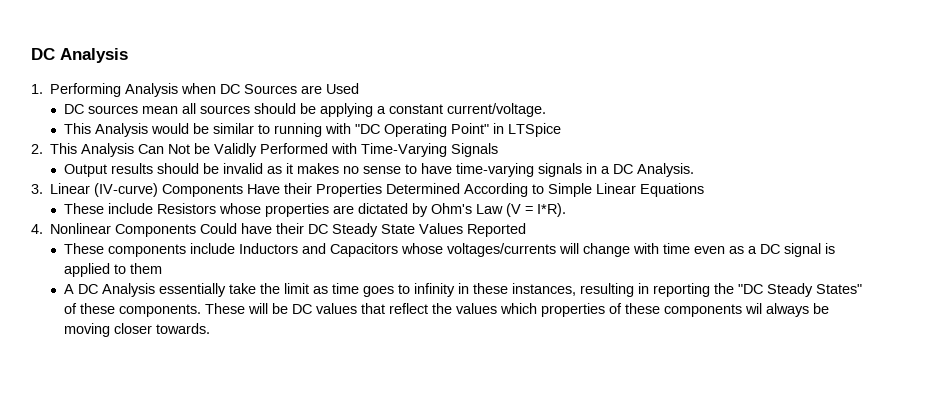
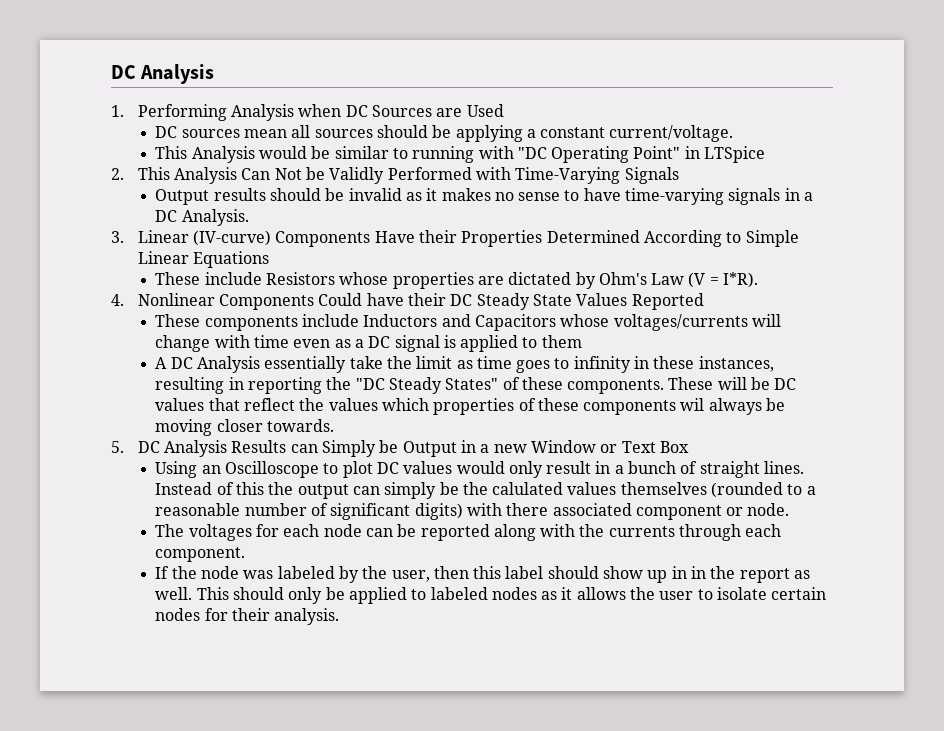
(210, 328) none -> [111,440,689,457] [155,461,805,478] [155,482,816,499] [155,503,790,520] [155,524,782,541] [155,547,246,562] [155,566,811,583] [155,587,827,604] [155,608,340,625] // 5. DC Analysis Results can Simply be Output in a new Window or Text Box // Using an Oscilloscope to plot DC values would only result in a bunch of straight lines. Instead of this the output can simply be the calulated values themselves (rounded to a reasonable number of significant digits) with there associated component or node. // The voltages for each node can be reported along with the currents through each component. // If the node was labeled by the user, then this label should show up in in the report as well. This should only be applied to labeled nodes as it allows the user to isolate certain nodes for their analysis.

